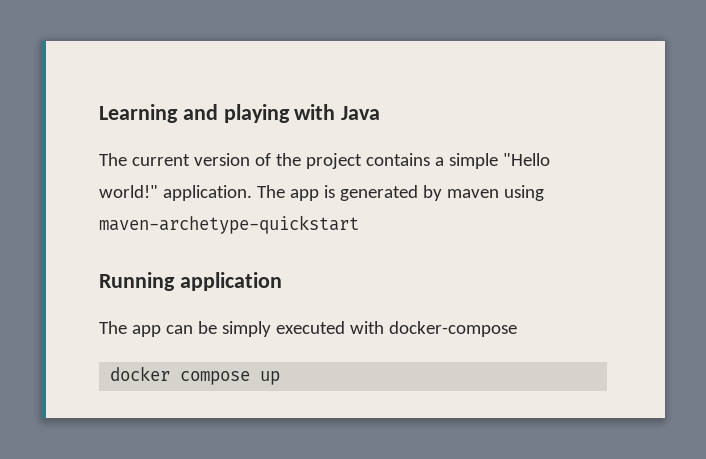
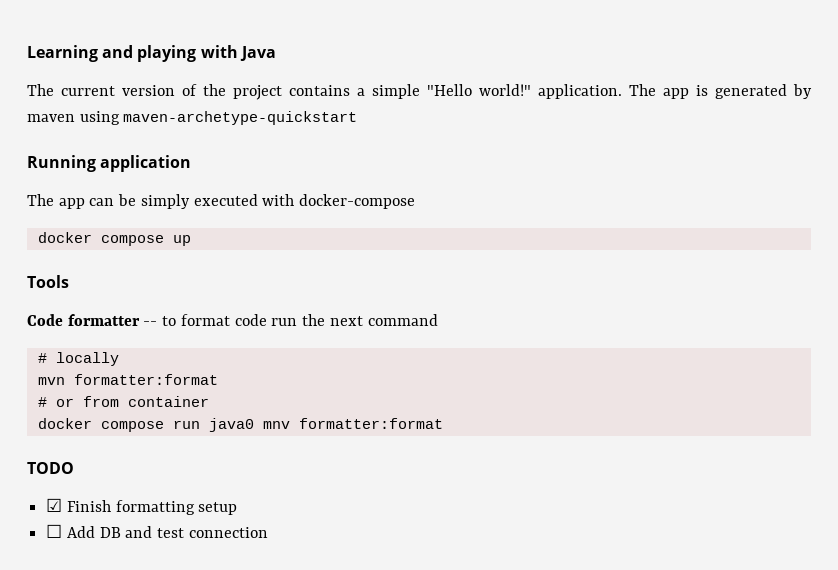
(281, 378) none -> [27,275,69,288] [27,314,438,326] [37,352,119,366] [37,374,218,385] [37,396,209,407] [37,418,443,432] [27,462,74,474] [46,498,238,515] [46,524,268,538] // Tools // Code formatter -- to format code run the next command // # locally // mvn formatter:format // # or from container // docker compose run java0 mnv formatter:format // TODO // ☑ Finish formatting setup // ☐ Add DB and test connection

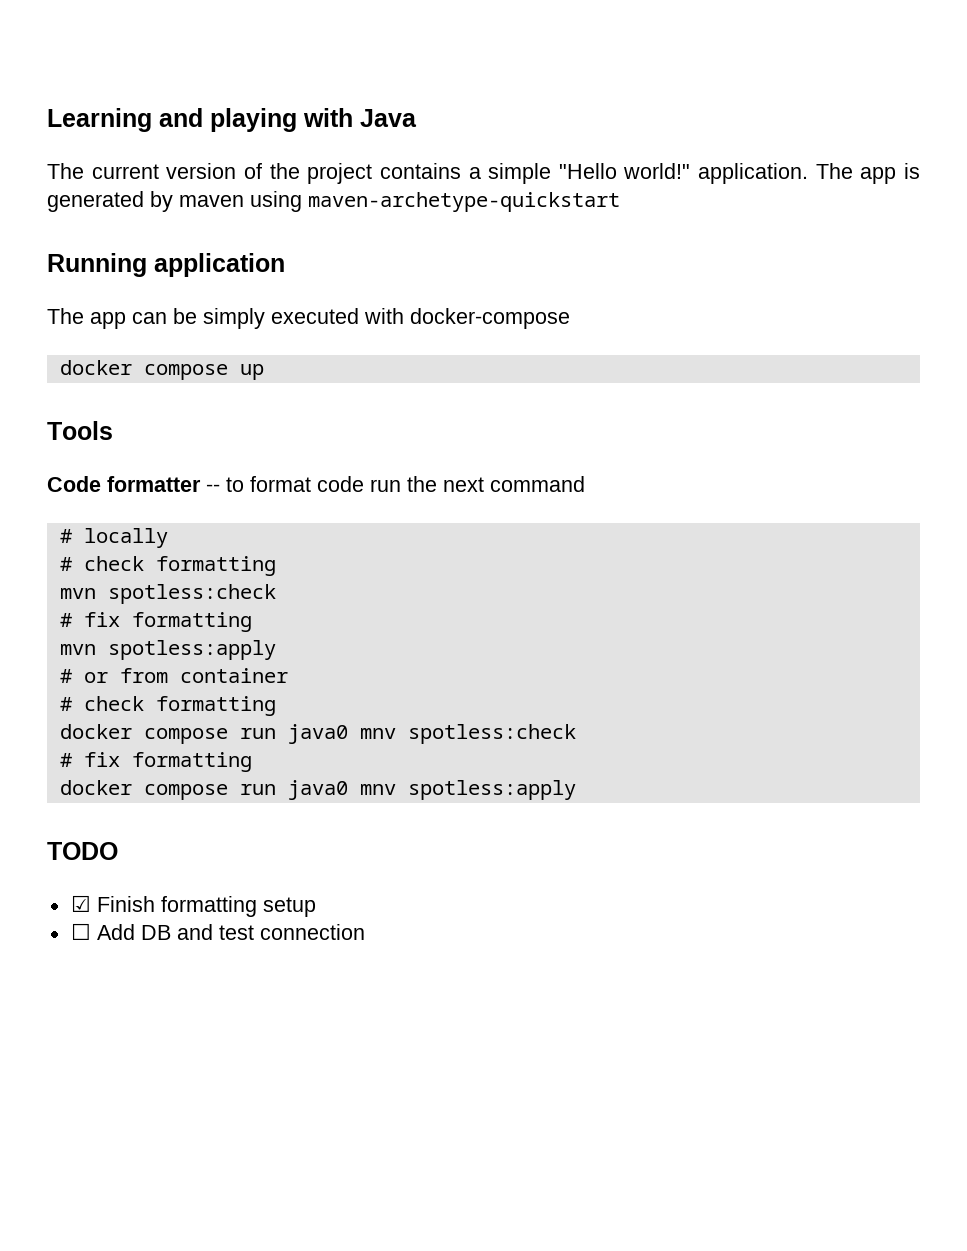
[37,374,218,385] mvn formatter:format -> [59,556,276,576] [59,584,276,604] [59,612,252,632] [59,640,276,660] # check formatting // mvn spotless:check // # fix formatting // mvn spotless:apply
[37,418,443,432] // docker compose run java0 mnv formatter:format -> [59,696,276,716] [59,724,576,744] [59,752,252,772] [59,780,576,800] // # check formatting // docker compose run java0 mnv spotless:check // # fix formatting // docker compose run java0 mnv spotless:apply

